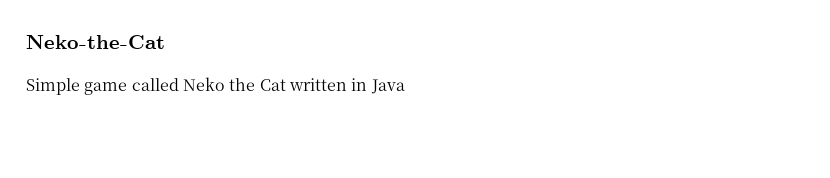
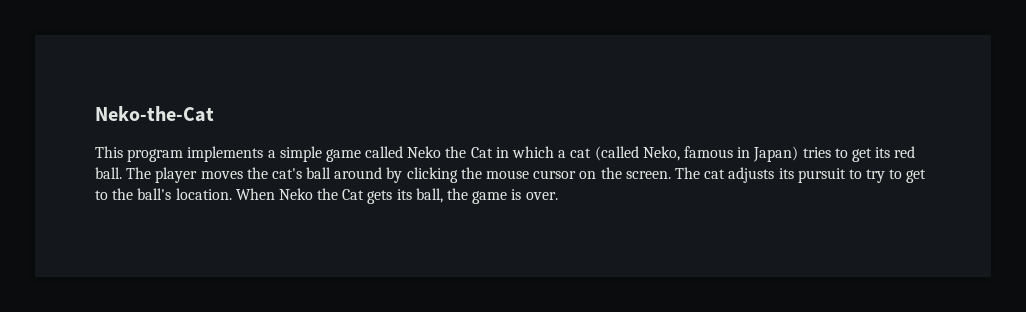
[26,78,80,95] Simple -> [95,146,322,162] This program implements a simple
[288,78,405,94] written in Java -> [495,146,916,162] [95,167,927,183] [95,188,558,204] in which a cat (called Neko, famous in Japan) tries to get its red ball. The player moves the cat's ball around by clicking the mouse cursor on the screen. The cat adjusts its pursuit to try to get to the ball's location. When Neko the Cat gets its ball, the game is over.

